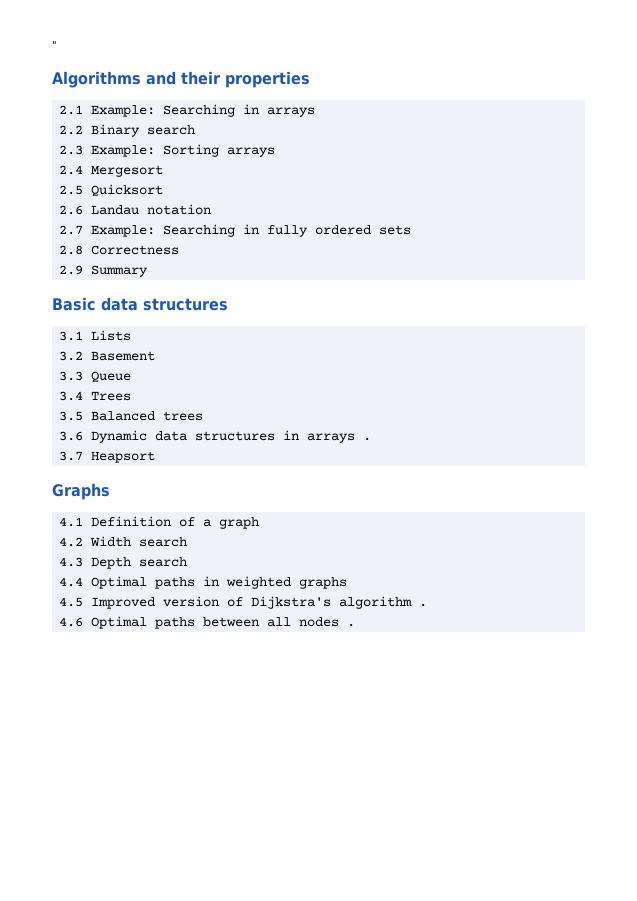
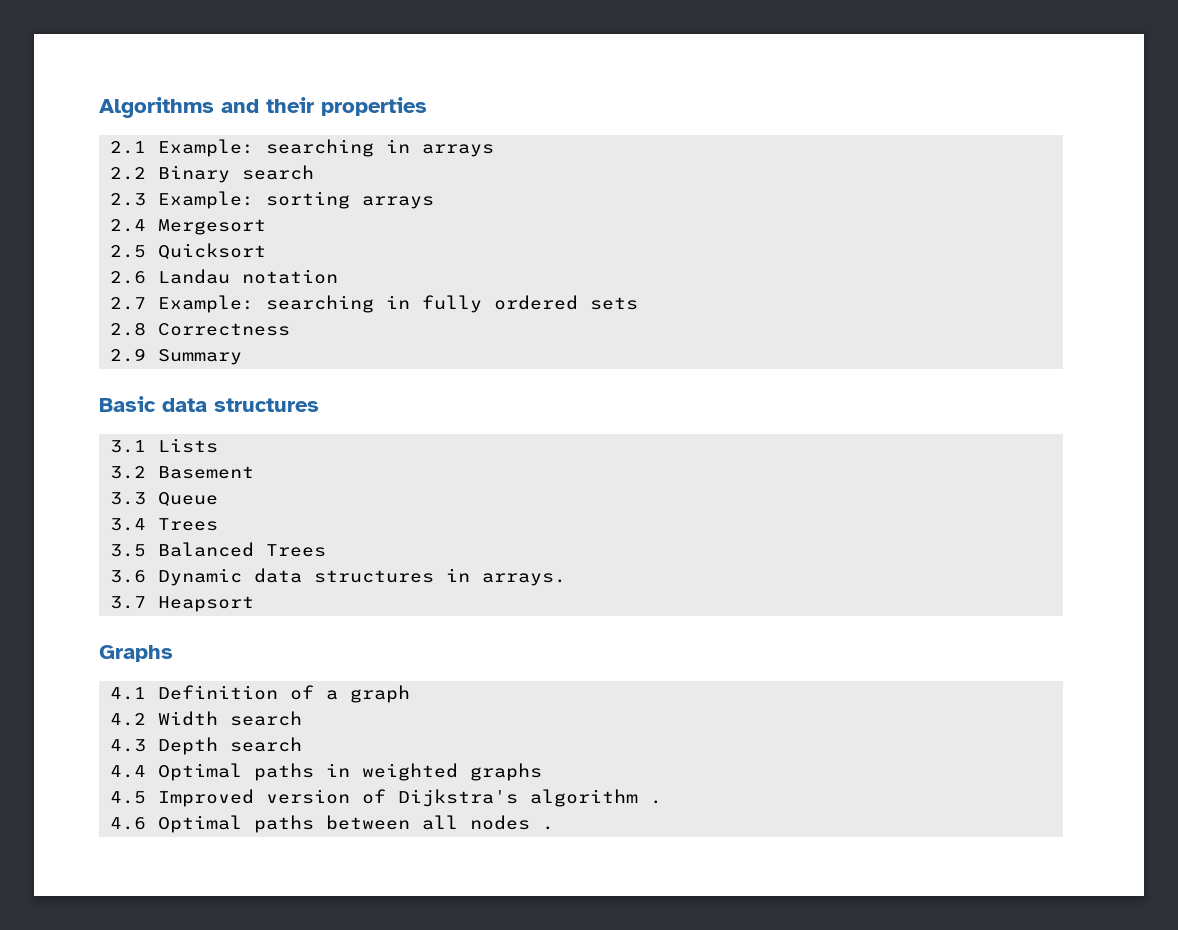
[52,40,57,49] " // -> (99, 107) none
[162,104,235,117] Searching -> [265,139,374,157] searching
[162,144,219,157] Sorting -> [265,191,350,209] sorting
[162,224,235,237] Searching -> [265,295,374,313] searching
[162,411,203,421] trees -> [265,544,326,557] Trees
[306,433,371,443] arrays . -> [481,573,566,586] arrays.

